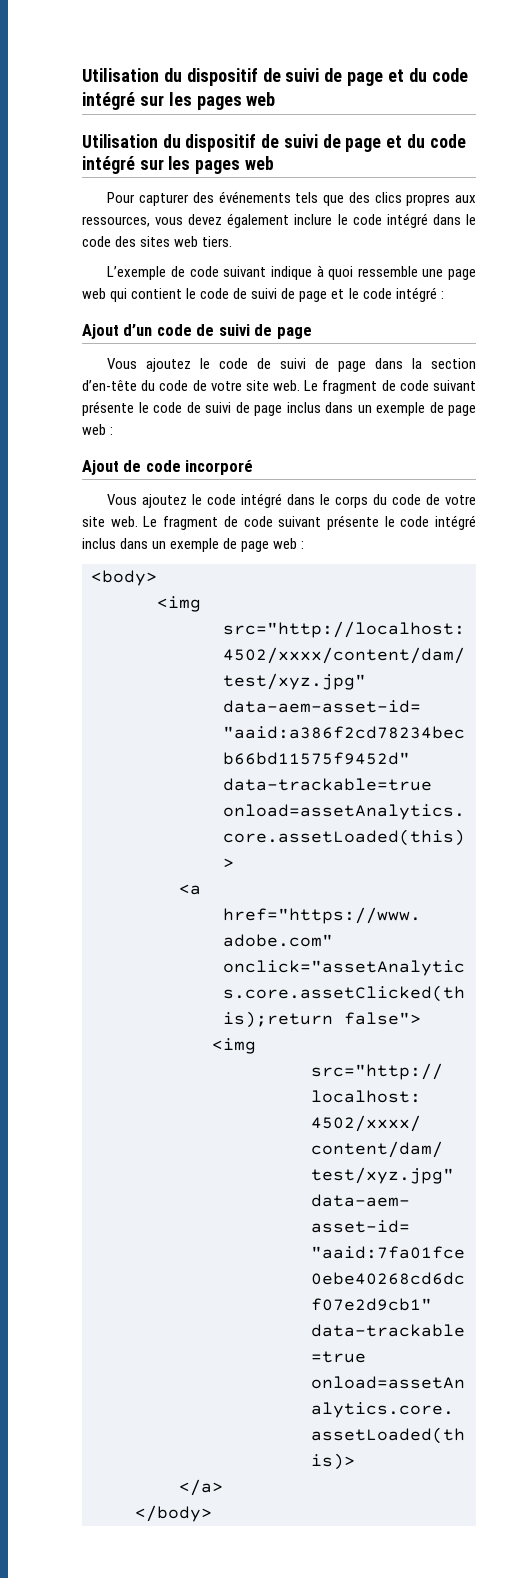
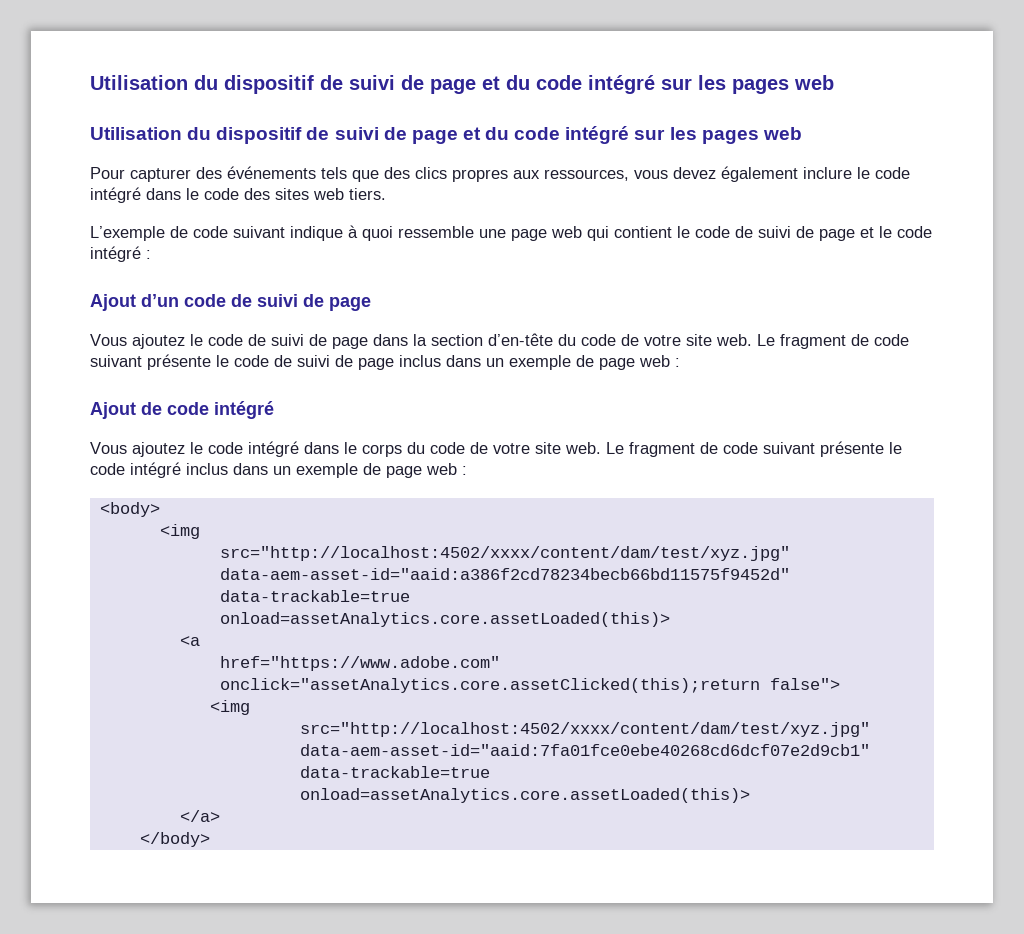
[185,460,254,475] incorporé -> [214,401,274,419] intégré

